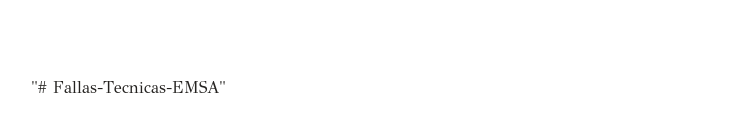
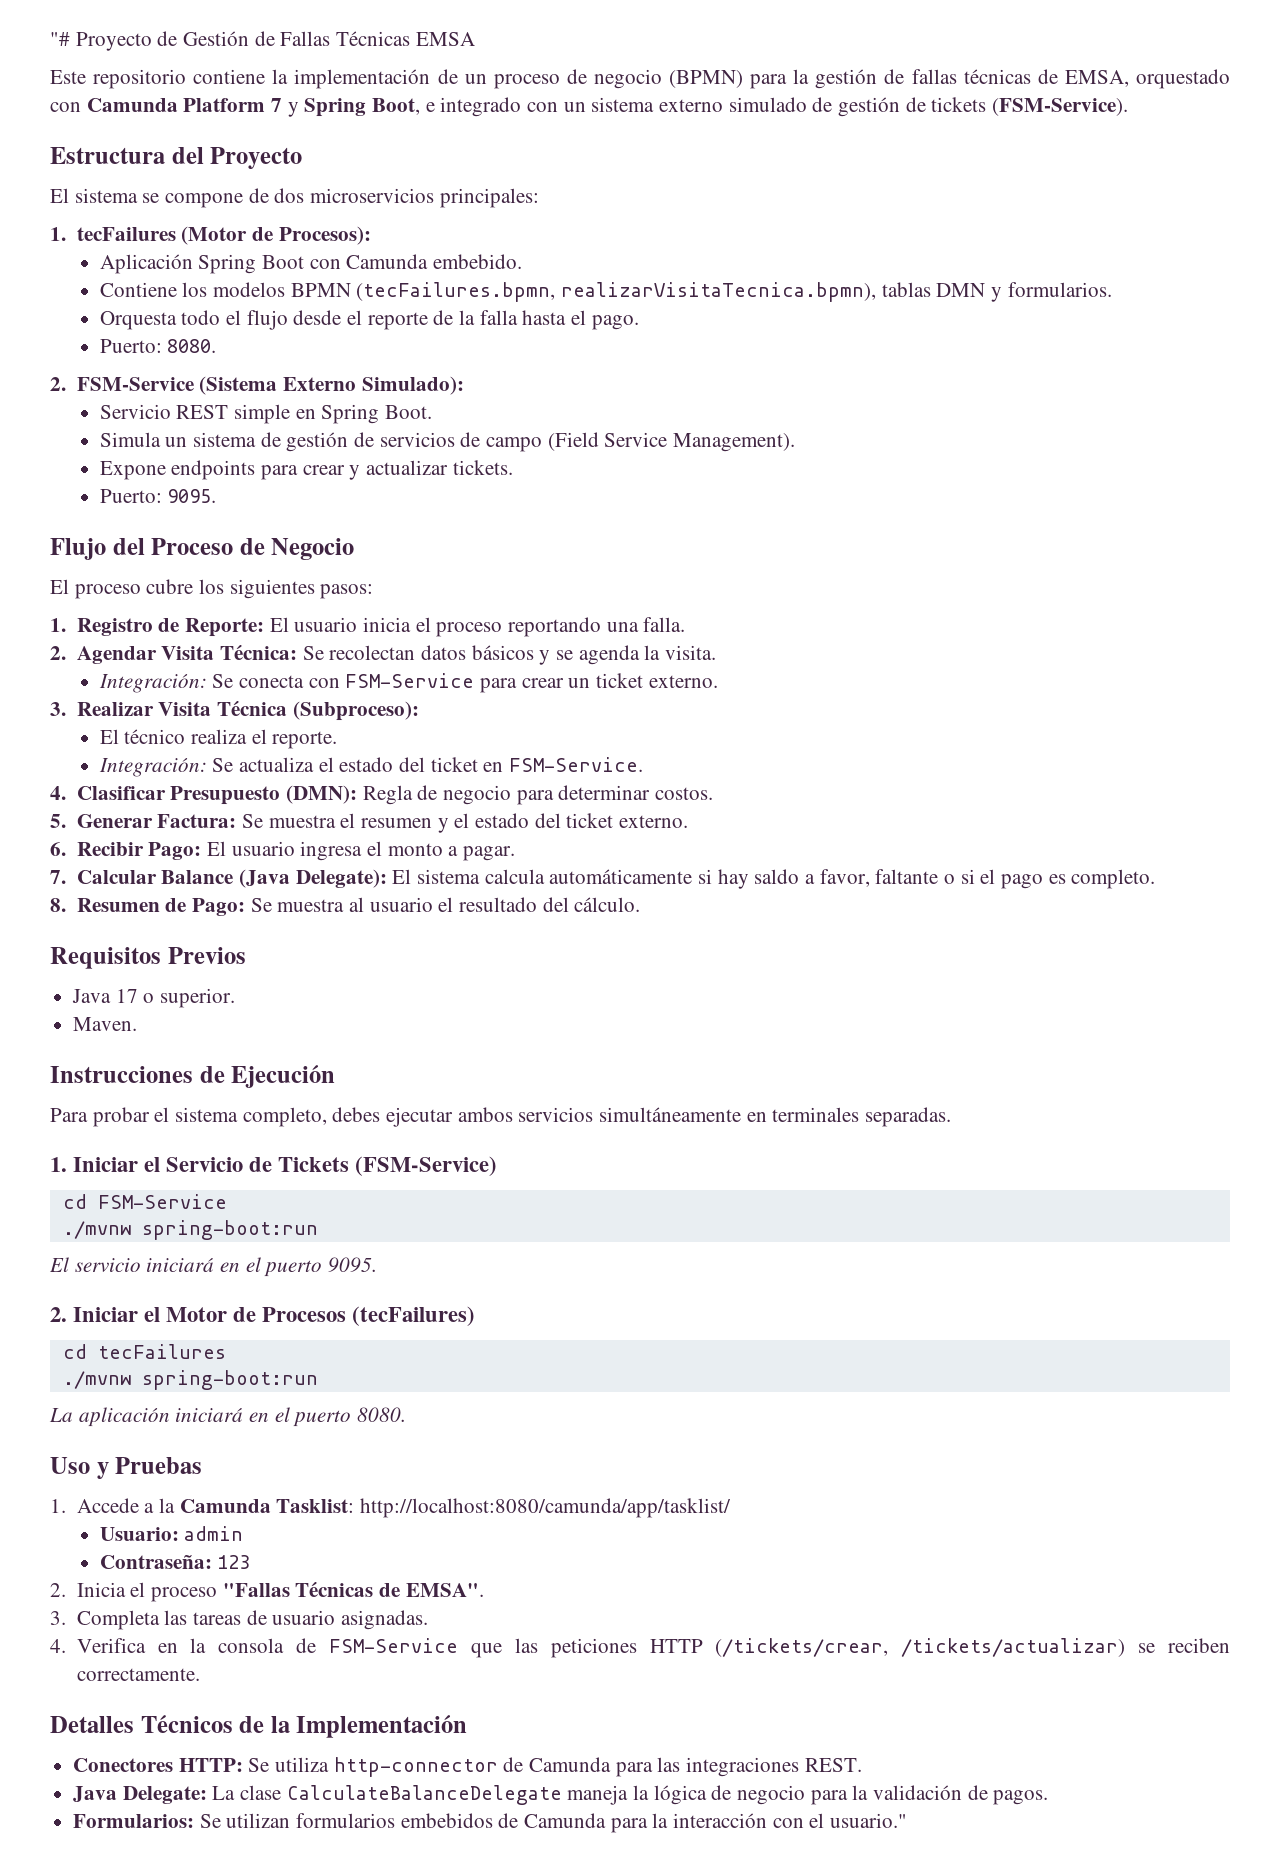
[53,80,226,93] Fallas-Tecnicas-EMSA" -> [75,31,475,51] [50,69,1230,89] [50,97,1129,117] [50,147,303,169] [50,188,539,208] [50,226,371,245] [99,254,523,274] [99,282,1112,302] [99,310,639,330] [99,339,217,353] [50,376,464,395] [99,404,433,424] [99,432,796,452] [99,460,513,480] [99,489,217,503] [50,538,355,560] [50,579,374,599] [50,617,686,637] [50,644,717,665] [98,673,718,693] [50,700,419,721] [99,729,338,749] [98,757,644,777] [50,785,714,805] [50,813,689,833] [50,841,516,861] [50,869,1156,889] [50,897,641,916] [50,947,246,969] [72,988,236,1008] [73,1017,138,1031] [50,1065,336,1088] [50,1107,952,1127] [50,1156,498,1176] [62,1194,227,1209] [62,1220,318,1240] [49,1257,378,1277] [50,1306,476,1326] [62,1344,226,1359] [62,1370,318,1390] [49,1407,407,1427] [50,1457,203,1479] [50,1498,732,1518] [99,1526,244,1541] [99,1555,251,1569] [50,1581,484,1602] [50,1610,429,1630] [50,1638,1231,1658] [76,1668,200,1681] [50,1715,468,1738] [73,1757,862,1777] [73,1785,1049,1805] [73,1813,908,1833] Proyecto de Gestión de Fallas Técnicas EMSA // Este repositorio contiene la implementación de un proceso de negocio (BPMN) para la gestión de fallas técnicas de EMSA, orquestado con Camunda Platform 7 y Spring Boot, e integrado con un sistema externo simulado de gestión de tickets (FSM-Service). // Estructura del Proyecto // El sistema se compone de dos microservicios principales: // 1. tecFailures (Motor de Procesos): // Aplicación Spring Boot con Camunda embebido. // Contiene los modelos BPMN (tecFailures.bpmn, realizarVisitaTecnica.bpmn), tablas DMN y formularios. // Orquesta todo el flujo desde el reporte de la falla hasta el pago. // Puerto: 8080. // 2. FSM-Service (Sistema Externo Simulado): // Servicio REST simple en Spring Boot. // Simula un sistema de gestión de servicios de campo (Field Service Management). // Expone endpoints para crear y actualizar tickets. // Puerto: 9095. // Flujo del Proceso de Negocio // El proceso cubre los siguientes pasos: // 1. Registro de Reporte: El usuario inicia el proceso reportando una falla. // 2. Agendar Visita Técnica: Se recolectan datos básicos y se agenda la visita. // Integración: Se conecta con FSM-Service para crear un ticket externo. // 3. Realizar Visita Técnica (Subproceso): // El técnico realiza el reporte. // Integración: Se actualiza el estado del ticket en FSM-Service. // 4. Clasificar Presupuesto (DMN): Regla de negocio para determinar costos. // 5. Generar Factura: Se muestra el resumen y el estado del ticket externo. // 6. Recibir Pago: El usuario ingresa el monto a pagar. // 7. Calcular Balance (Java Delegate): El sistema calcula automáticamente si hay saldo a favor, faltante o si el pago es completo. // 8. Resumen de Pago: Se muestra al usuario el resultado del cálculo. // Requisitos Previos // Java 17 o superior. // Maven. // Instrucciones de Ejecución // Para probar el sistema completo, debes ejecutar ambos servicios simultáneamente en terminales separadas. // 1. Iniciar el Servicio de Tickets (FSM-Service) // cd FSM-Service // ./mvnw spring-boot:run // El servicio iniciará en el puerto 9095. // 2. Iniciar el Motor de Procesos (tecFailures) // cd tecFailures // ./mvnw spring-boot:run // La aplicación iniciará en el puerto 8080. // Uso y Pruebas // 1. Accede a la Camunda Tasklist: http://localhost:8080/camunda/app/tasklist/ // Usuario: admin // Contraseña: 123 // 2. Inicia el proceso "Fallas Técnicas de EMSA". // 3. Completa las tareas de usuario asignadas. // 4. Verifica en la consola de FSM-Service que las peticiones HTTP (/tickets/crear, /tickets/actualizar) se reciben correctamente. // Detalles Técnicos de la Implementación // Conectores HTTP: Se utiliza http-connector de Camunda para las integraciones REST. // Java Delegate: La clase CalculateBalanceDelegate maneja la lógica de negocio para la validación de pagos. // Formularios: Se utilizan formularios embebidos de Camunda para la interacción con el usuario."

